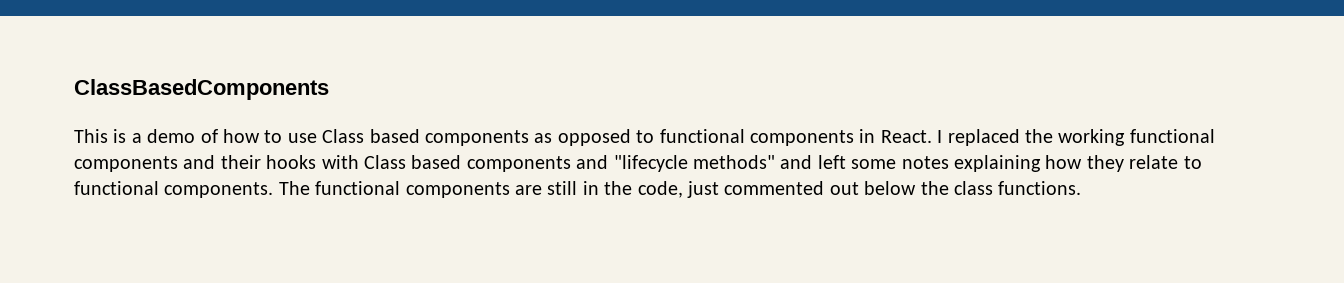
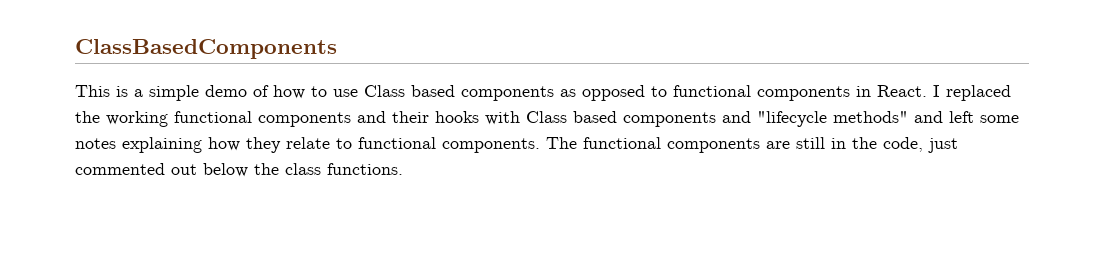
(142, 138) none -> [149,85,199,101] simple

